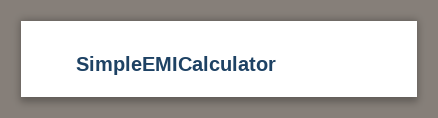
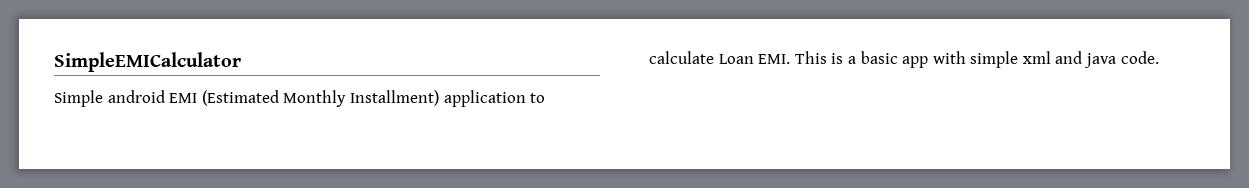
(276, 65) none -> [54,90,546,107] [649,51,1159,68] // Simple android EMI (Estimated Monthly Installment) application to calculate Loan EMI. This is a basic app with simple xml and java code.

